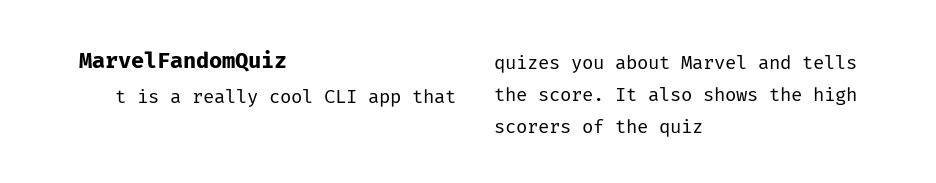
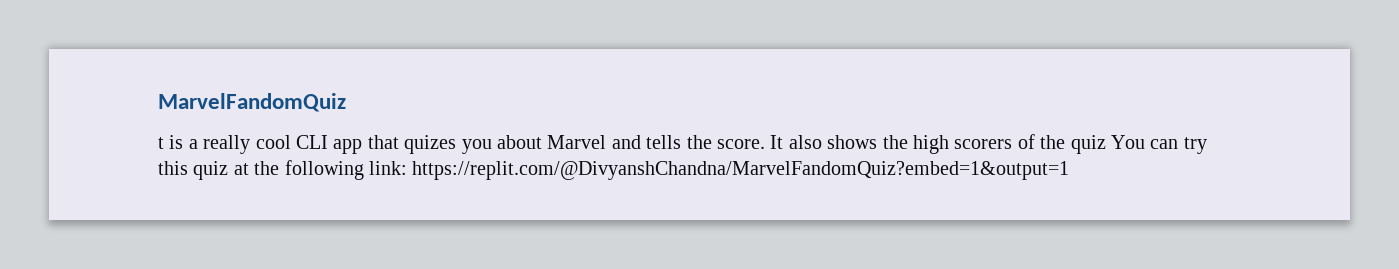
(703, 128) none -> [1110,135,1207,154] [158,160,1070,180] You can try this quiz at the following link: https://replit.com/@DivyanshChandna/MarvelFandomQuiz?embed=1&output=1

